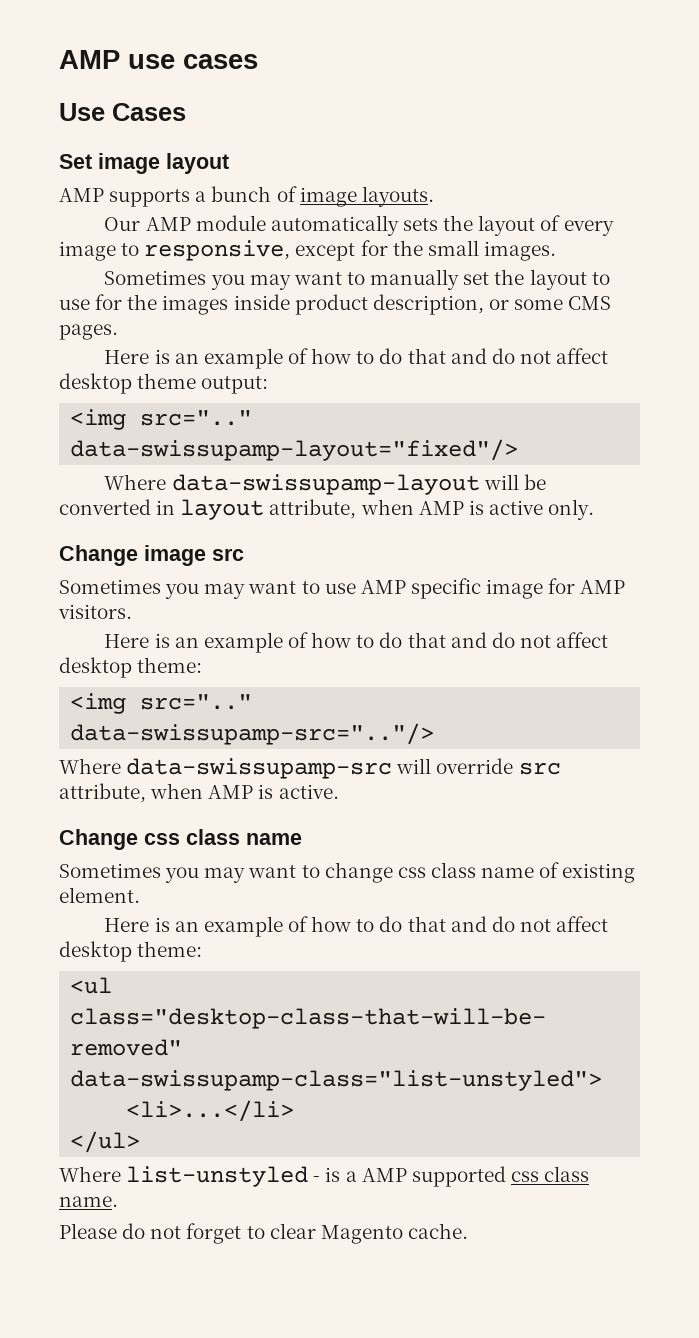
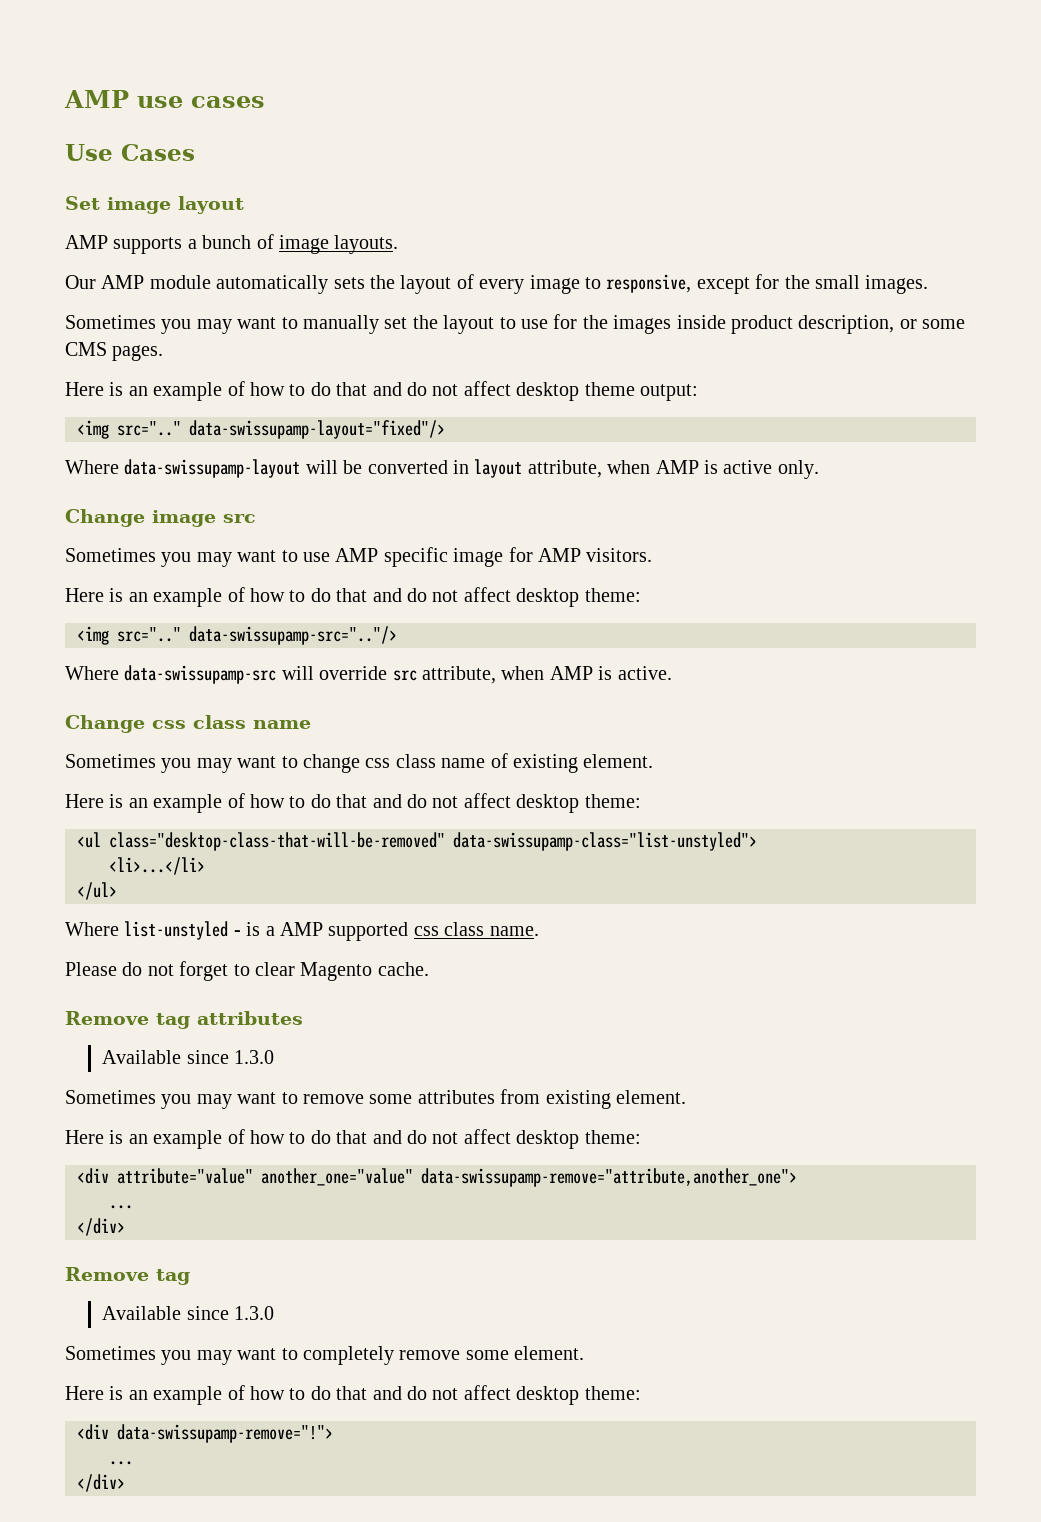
(468, 1231) none -> [65,1011,303,1029] [102,1050,275,1064] [65,1089,686,1109] [65,1129,641,1149] [77,1168,797,1187] [109,1205,133,1209] [77,1218,125,1236] [65,1267,190,1285] [102,1306,275,1320] [65,1346,585,1365] [65,1385,641,1405] [77,1424,333,1443] [109,1461,133,1465] [77,1474,125,1492] // Remove tag attributes // Available since 1.3.0 // Sometimes you may want to remove some attributes from existing element. // Here is an example of how to do that and do not affect desktop theme: // <div attribute="value" another_one="value" data-swissupamp-remove="attribute,another_one"> // ... // </div> // Remove tag // Available since 1.3.0 // Sometimes you may want to completely remove some element. // Here is an example of how to do that and do not affect desktop theme: // <div data-swissupamp-remove="!"> // ... // </div>

